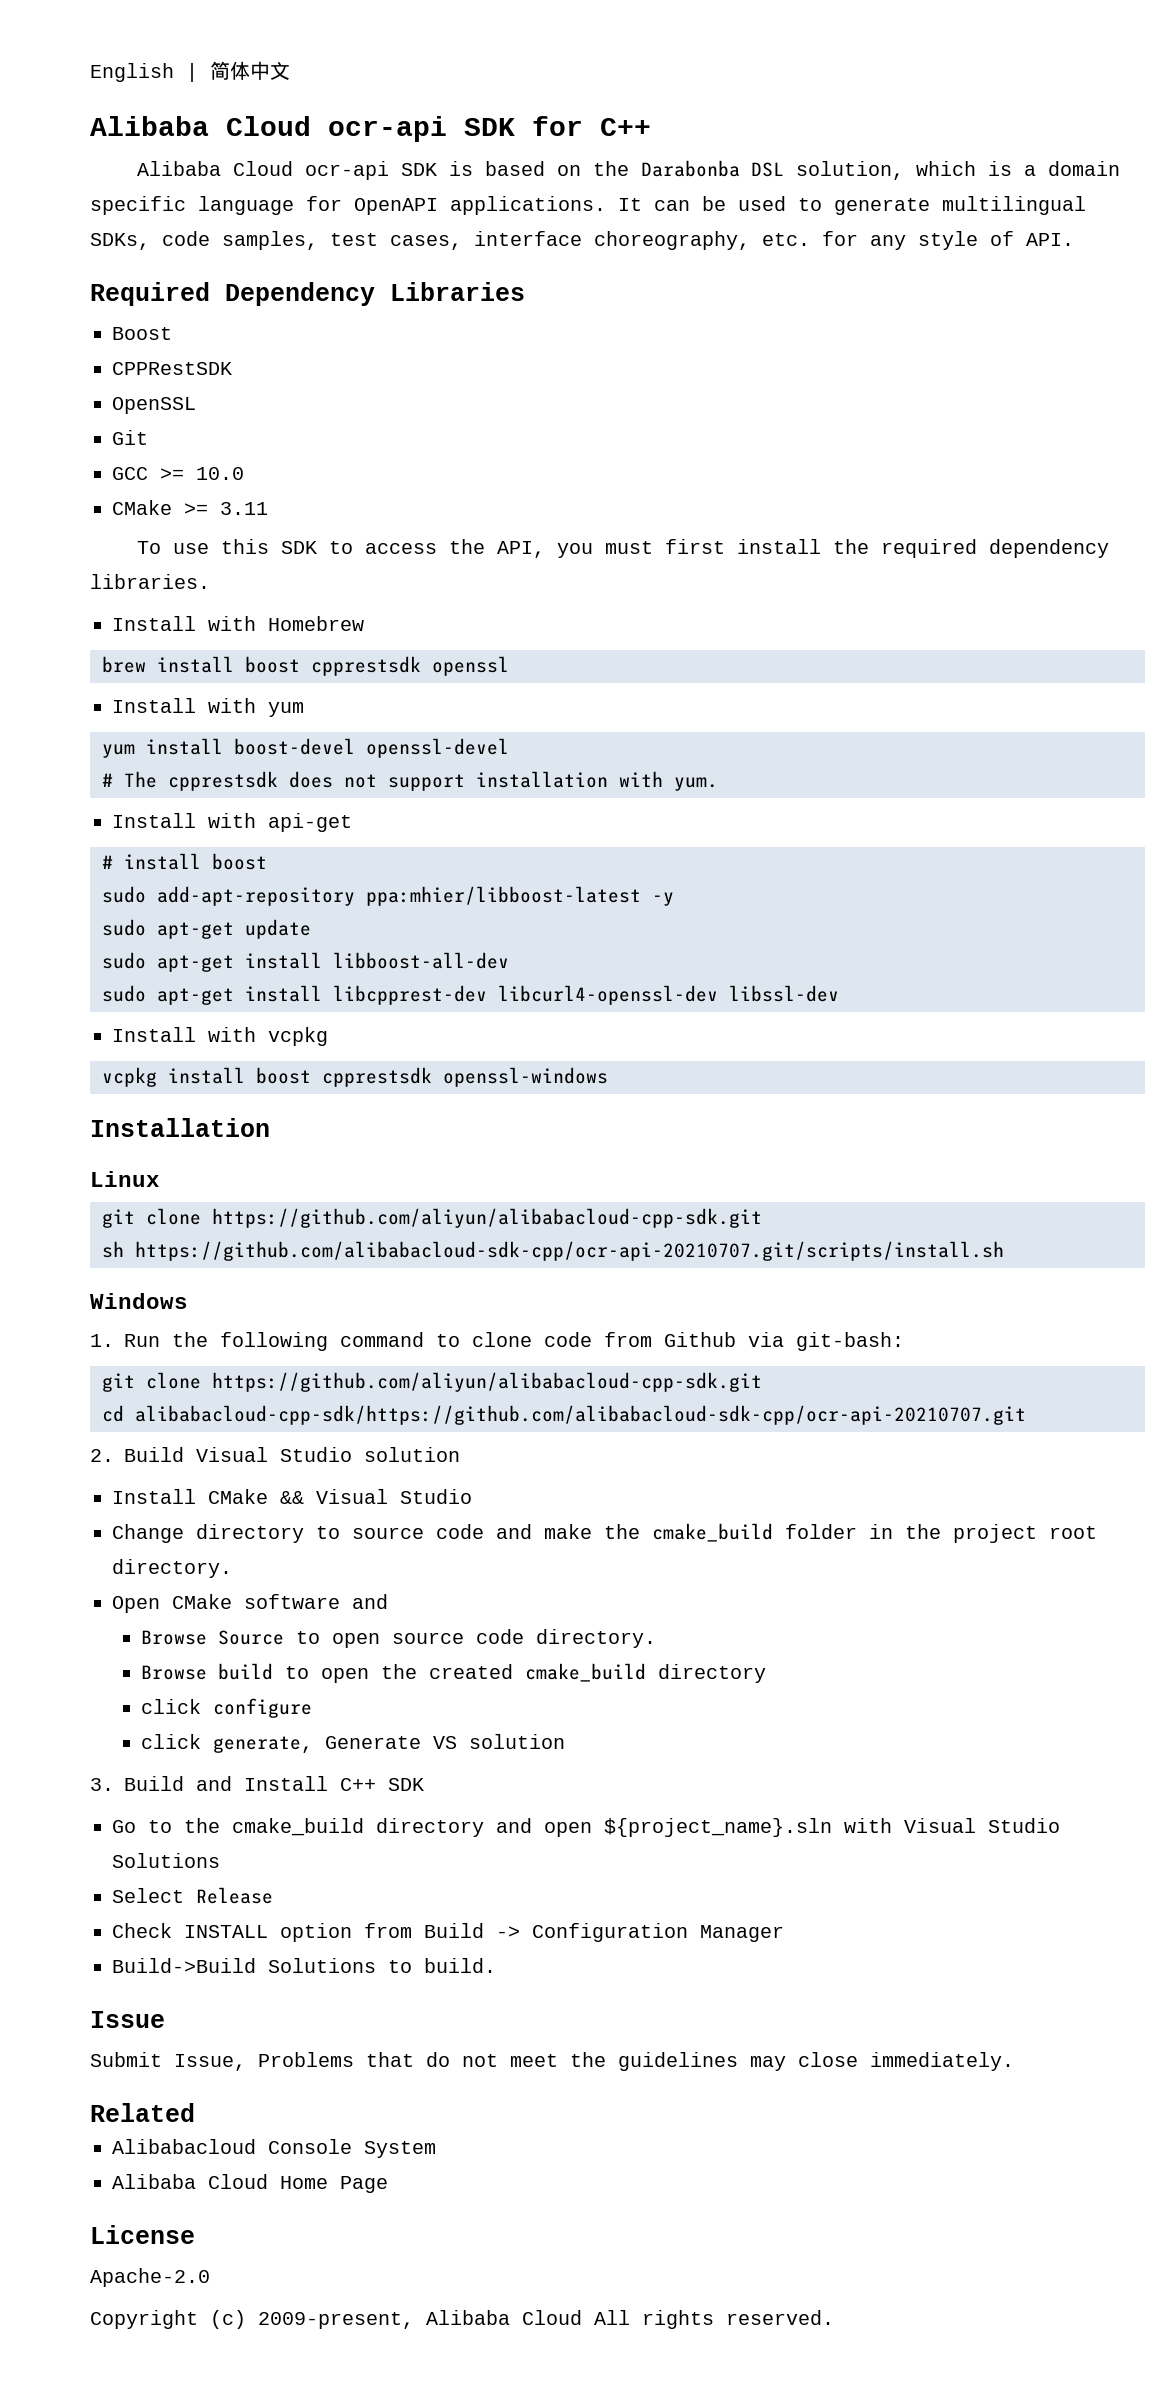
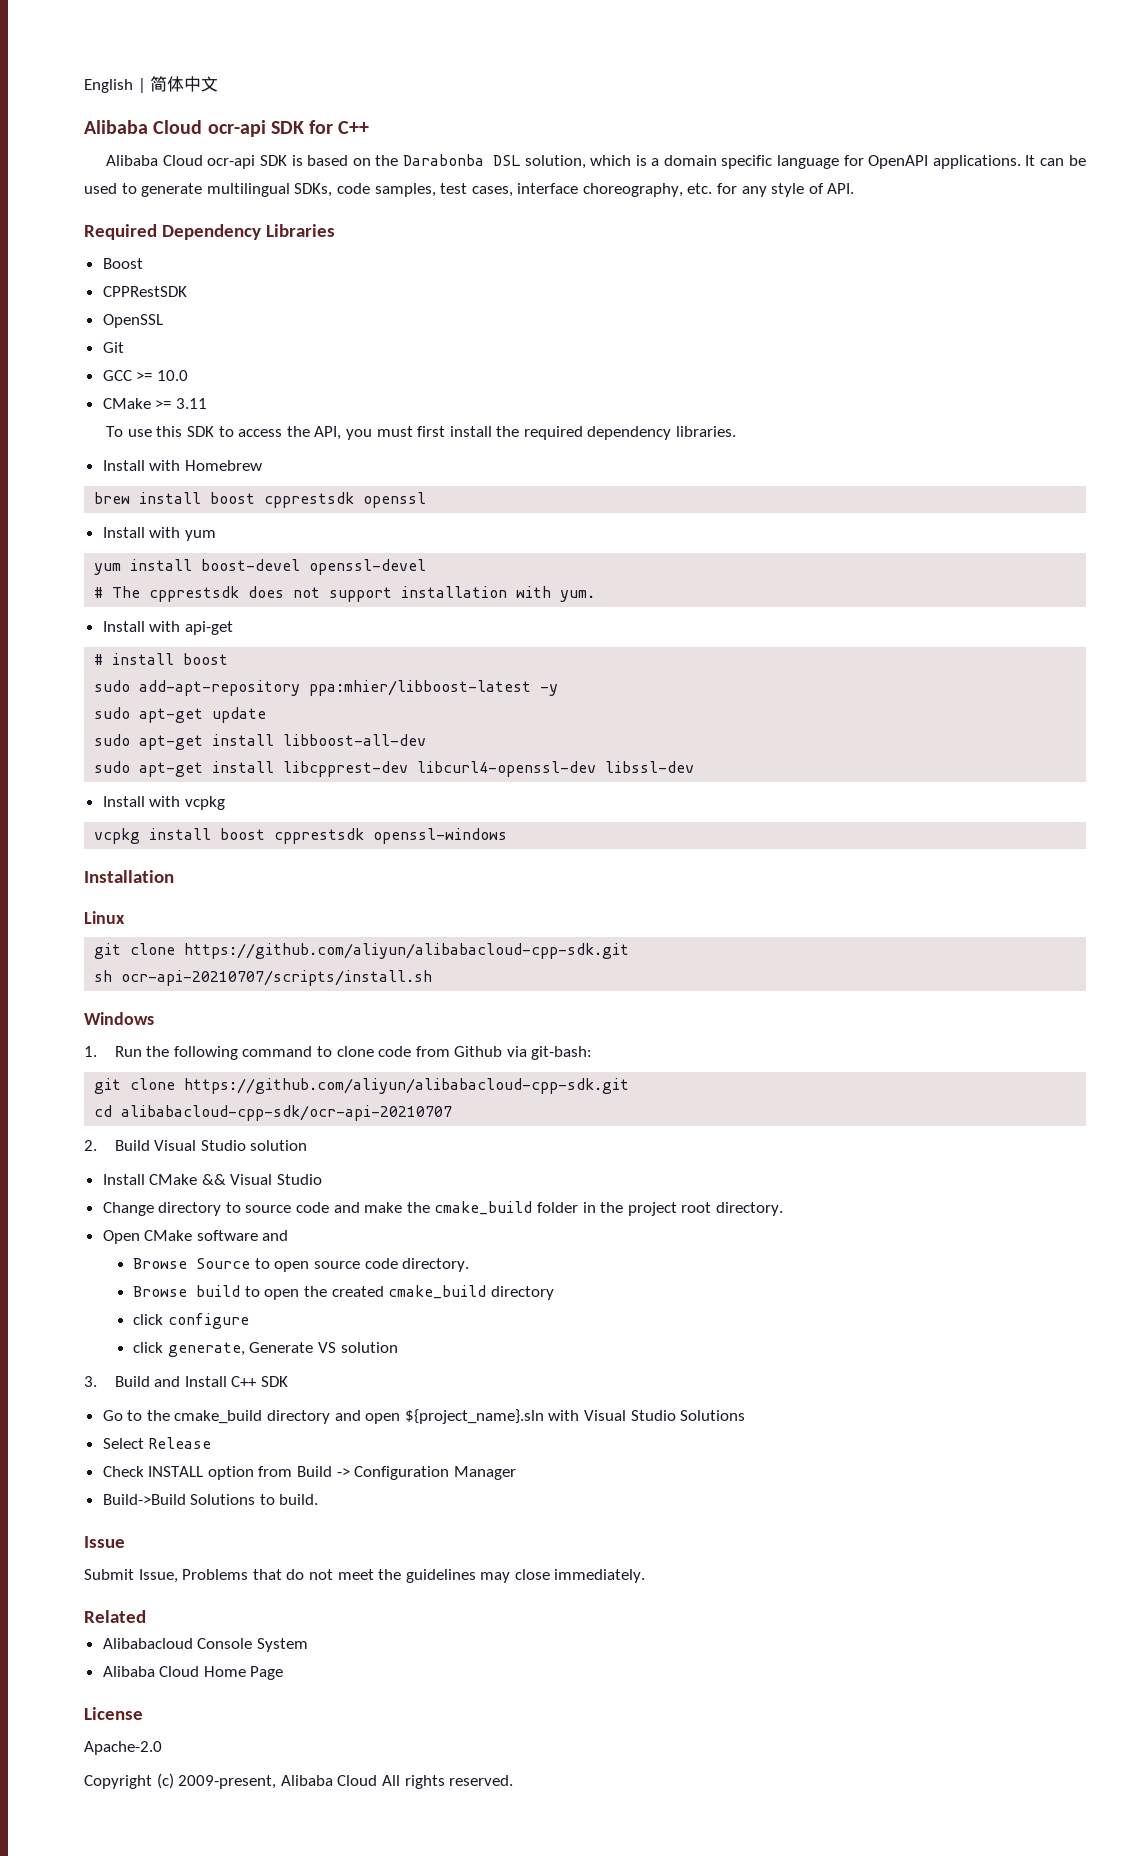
[135,1241,1004,1261] https://github.com/alibabacloud-sdk-cpp/ocr-api-20210707.git/scripts/install.sh -> [121,970,433,986] ocr-api-20210707/scripts/install.sh
[135,1405,1026,1425] alibabacloud-cpp-sdk/https://github.com/alibabacloud-sdk-cpp/ocr-api-20210707.git -> [121,1105,453,1121] alibabacloud-cpp-sdk/ocr-api-20210707

